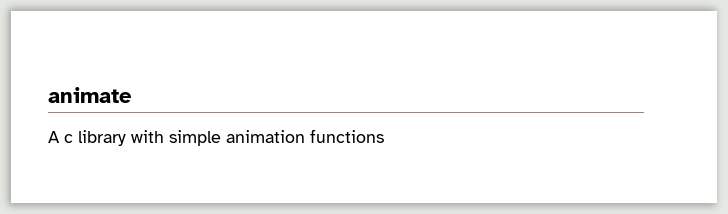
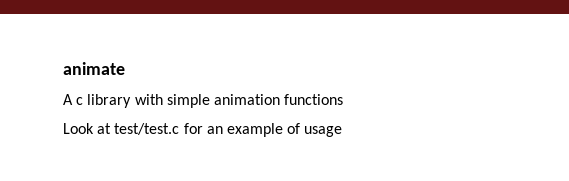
(384, 136) none -> [63,123,343,137] // Look at test/test.c for an example of usage

